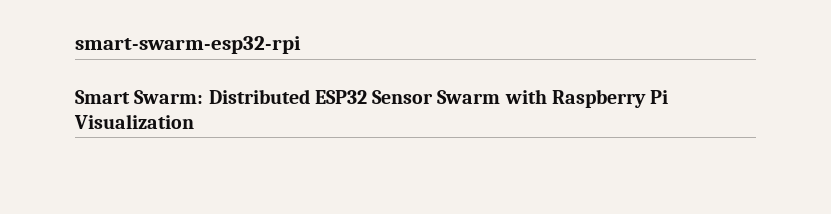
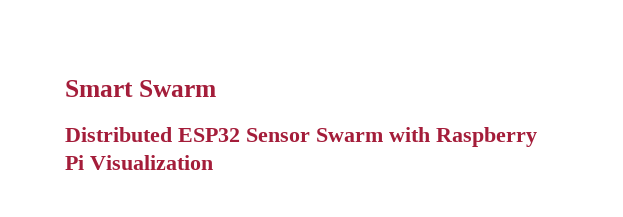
[75,36,301,54] [75,90,204,104] smart-swarm-esp32-rpi // Smart Swarm: -> [65,80,216,97] Smart Swarm //

